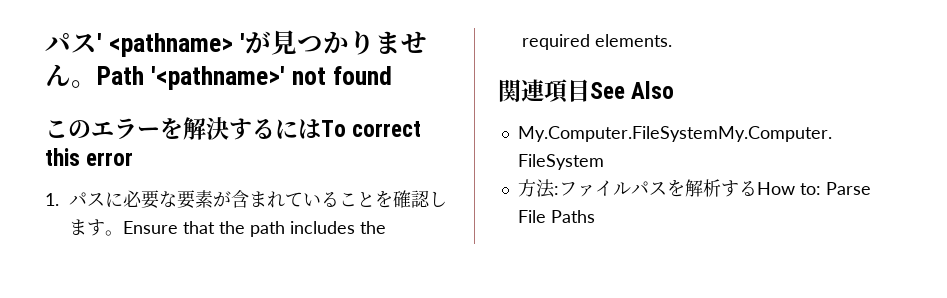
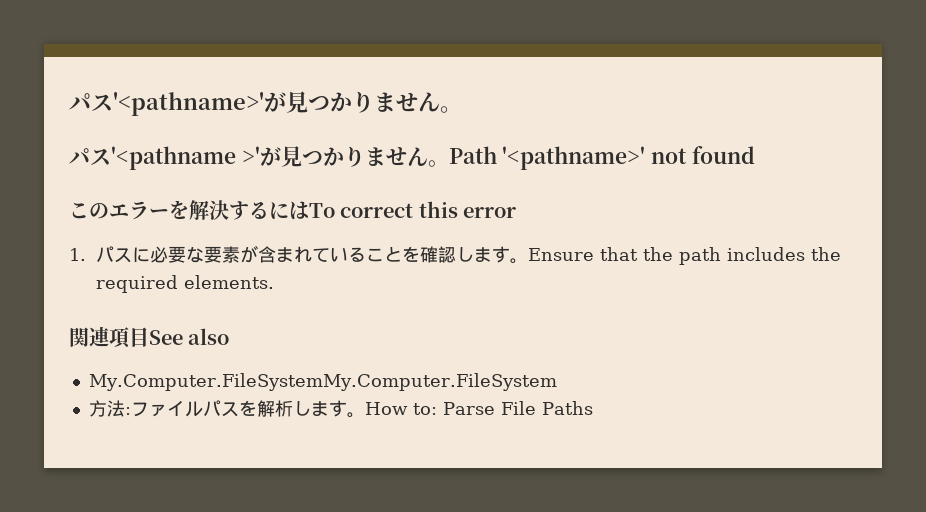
[45,32,245,57] パス' <pathname> ' -> [69,91,462,116] [69,146,260,170] パス'<pathname>'が見つかりません。 // パス'<pathname >'
[631,81,675,99] Also -> [188,328,230,345] also
[720,180,757,197] する -> [292,400,365,418] します。

